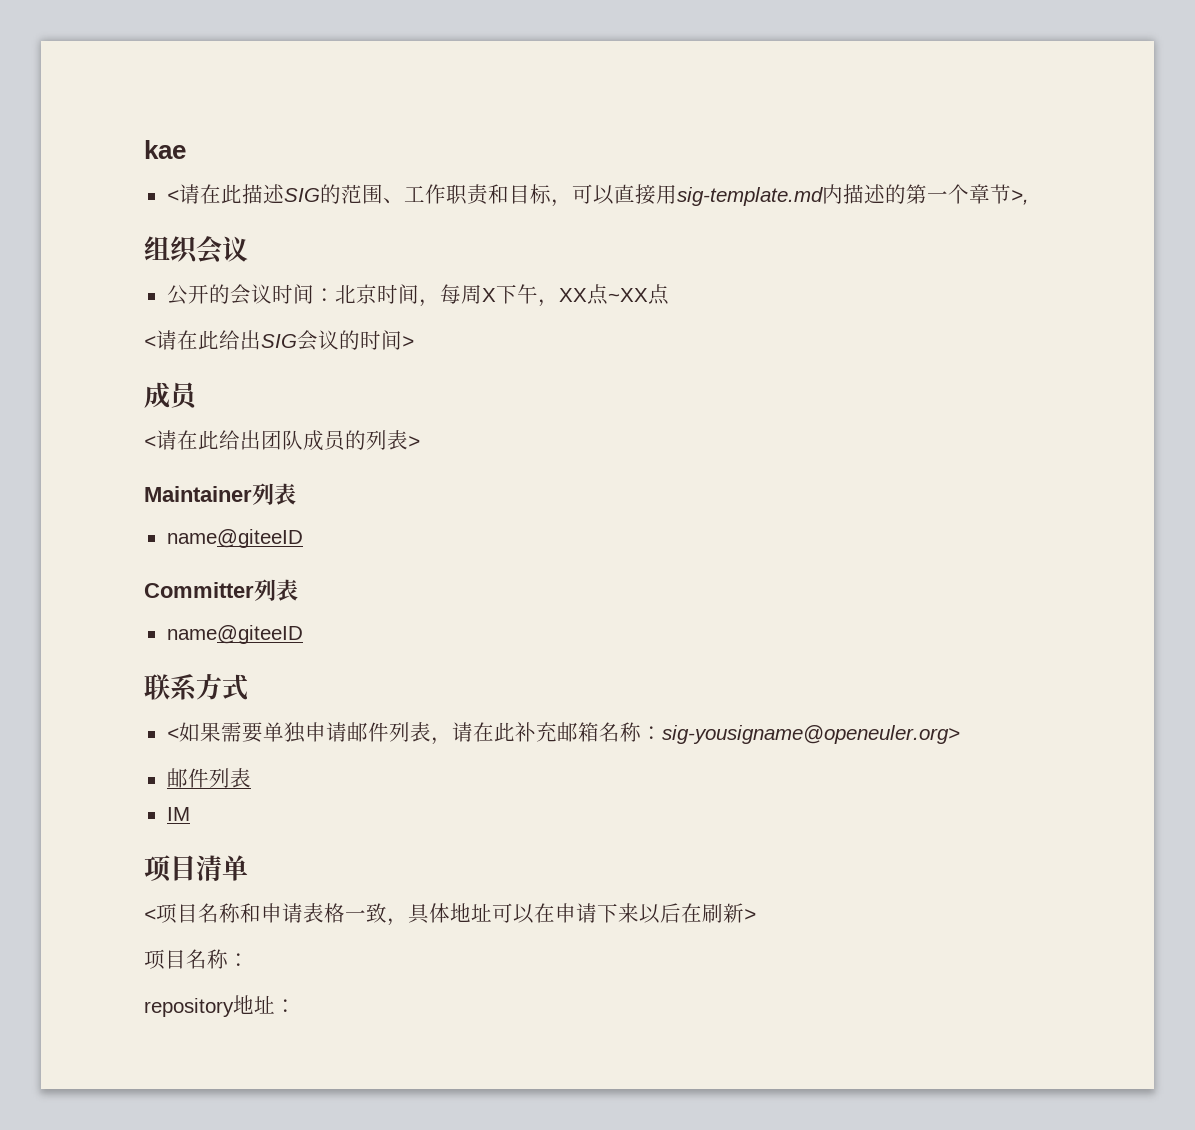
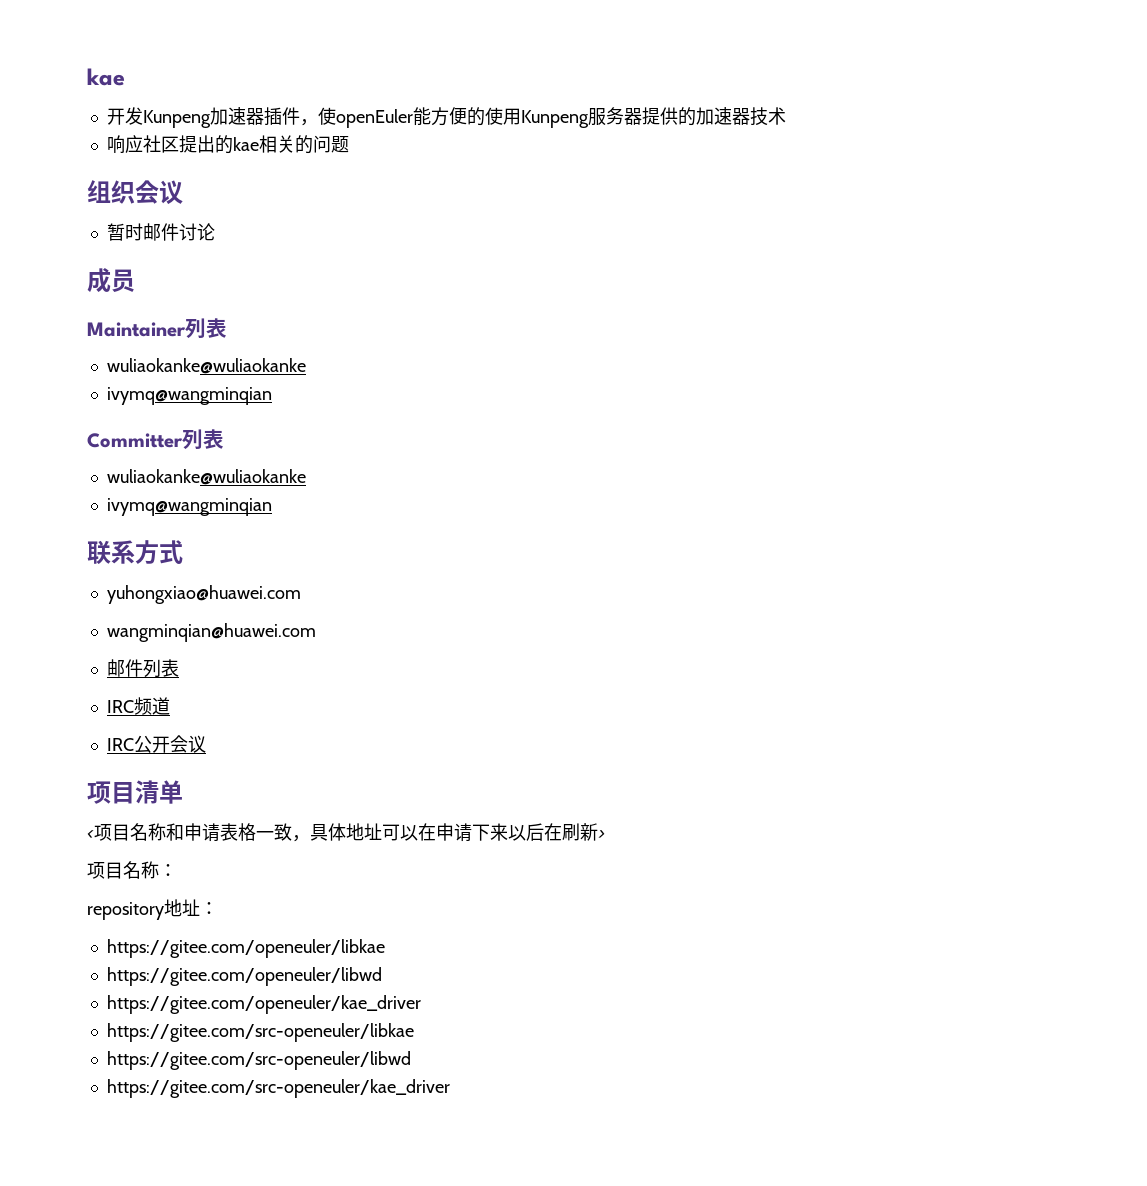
[166,184,1029,207] [144,236,248,264] [166,284,669,307] [144,330,414,351] [144,382,200,410] [144,430,420,451] <请在此描述SIG的范围、工作职责和目标，可以直接用sig-template.md内描述的第一个章节>, // 组织会议 // 公开的会议时间：北京时间，每周X下午，XX点~XX点 // <请在此给出SIG会议的时间> // 成员 // <请在此给出团队成员的列表> -> [106,107,786,128] [106,135,349,154] [87,180,183,205] [106,223,215,241] [87,268,135,293] 开发Kunpeng加速器插件，使openEuler能方便的使用Kunpeng服务器提供的加速器技术 // 响应社区提出的kae相关的问题 // 组织会议 // 暂时邮件讨论 // 成员
[166,529,303,548] name@giteeID -> [106,358,306,374] [106,387,272,405] wuliaokanke@wuliaokanke // ivymq@wangminqian
[166,625,303,644] name@giteeID -> [106,469,306,485] [106,498,272,516] wuliaokanke@wuliaokanke // ivymq@wangminqian
[166,722,960,745] [166,768,251,788] [166,807,190,821] <如果需要单独申请邮件列表，请在此补充邮箱名称：sig-yousigname@openeuler.org> // 邮件列表 // IM -> [106,585,301,604] [106,623,316,642] [106,659,179,678] [106,697,170,715] [106,735,206,753] yuhongxiao@huawei.com // wangminqian@huawei.com // 邮件列表 // IRC频道 // IRC公开会议
(296, 1006) none -> [106,939,385,958] [106,967,382,986] [106,995,421,1014] [106,1023,414,1042] [106,1051,411,1070] [106,1079,450,1098] // https://gitee.com/openeuler/libkae // https://gitee.com/openeuler/libwd // https://gitee.com/openeuler/kae_driver // https://gitee.com/src-openeuler/libkae // https://gitee.com/src-openeuler/libwd // https://gitee.com/src-openeuler/kae_driver

